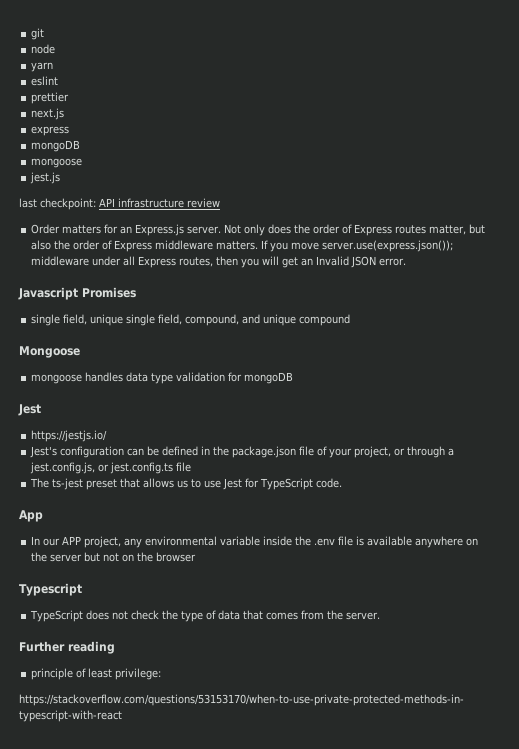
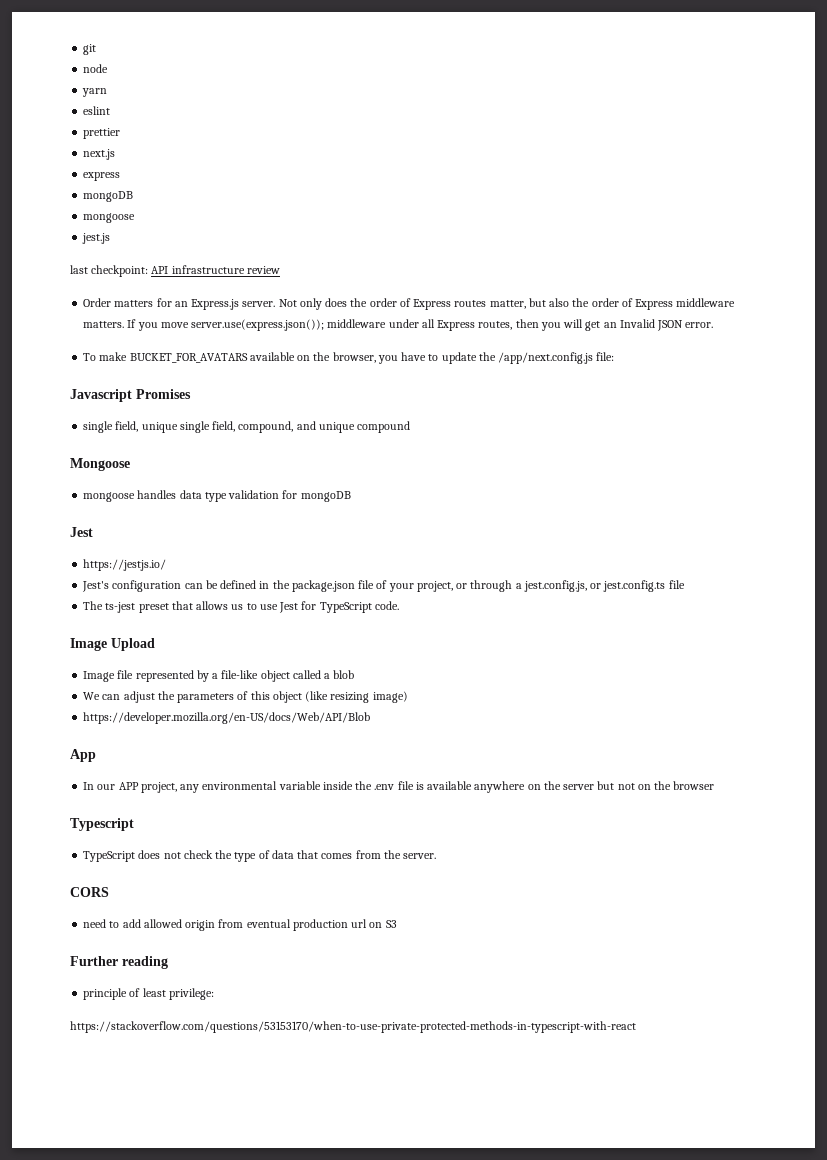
(407, 262) none -> [83,352,615,364] // To make BUCKET_FOR_AVATARS available on the browser, you have to update the /app/next.config.js file:
(343, 483) none -> [70,638,155,651] [83,670,355,682] [83,691,408,703] [83,712,371,724] // Image Upload // Image file represented by a file-like object called a blob // We can adjust the parameters of this object (like resizing image) // https://developer.mozilla.org/en-US/docs/Web/API/Blob
(381, 616) none -> [70,887,109,897] [83,919,397,931] // CORS // need to add allowed origin from eventual production url on S3

